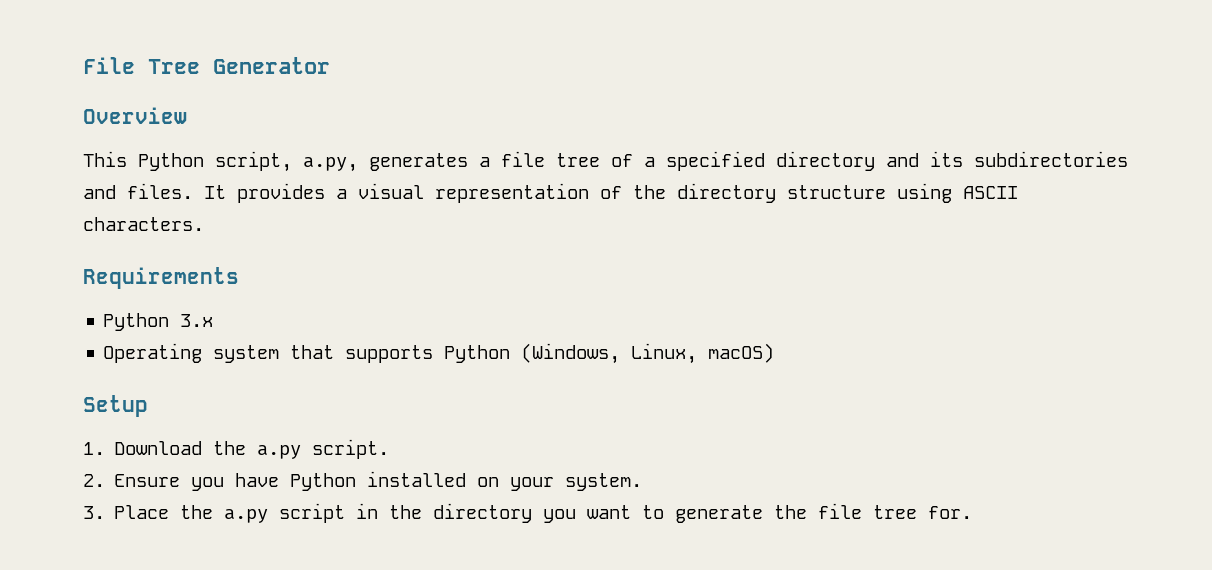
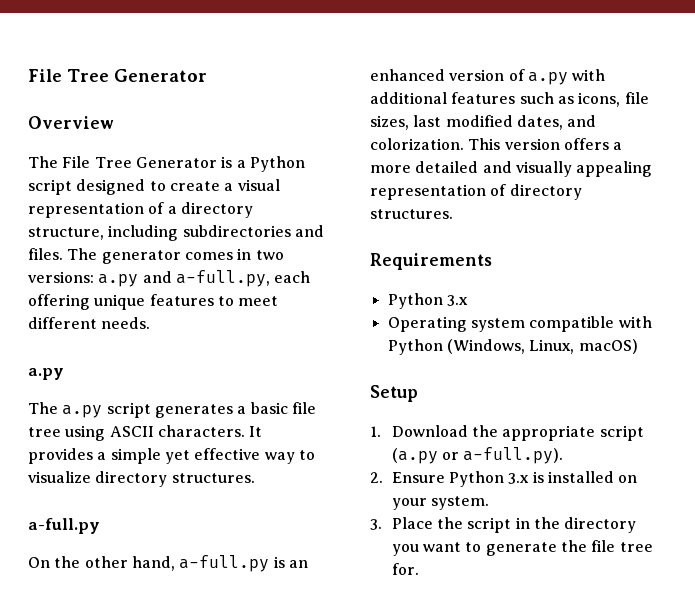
[83,151,1128,172] [83,183,1018,203] [83,217,204,231] This Python script, a.py, generates a file tree of a specified directory and its subdirectories and files. It provides a visual representation of the directory structure using ASCII characters. -> [28,156,305,172] [28,179,280,195] [28,202,253,218] [28,225,324,241] [28,248,284,264] [28,270,311,287] [28,294,279,310] [28,317,151,329] [28,368,64,380] [28,402,316,418] [28,425,263,441] [28,448,315,464] [28,471,255,487] [28,518,100,534] [28,555,308,572] [370,69,606,85] [370,92,649,107] [370,115,597,130] [370,138,623,150] [370,161,653,177] [370,184,582,200] [370,209,453,219] The File Tree Generator is a Python script designed to create a visual representation of a directory structure, including subdirectories and files. The generator comes in two versions: a.py and a-full.py, each offering unique features to meet different needs. // a.py // The a.py script generates a basic file tree using ASCII characters. It provides a simple yet effective way to visualize directory structures. // a-full.py // On the other hand, a-full.py is an enhanced version of a.py with additional features such as icons, file sizes, last modified dates, and colorization. This version offers a more detailed and visually appealing representation of directory structures.
[290,345,434,363] that supports -> [529,316,652,332] compatible with
[257,439,390,459] a.py script. -> [502,425,644,441] [391,447,564,464] appropriate script (a.py or a-full.py).
[191,473,357,491] you have Python -> [448,471,544,487] Python 3.x is
[224,509,269,523] a.py -> (463, 523) none

